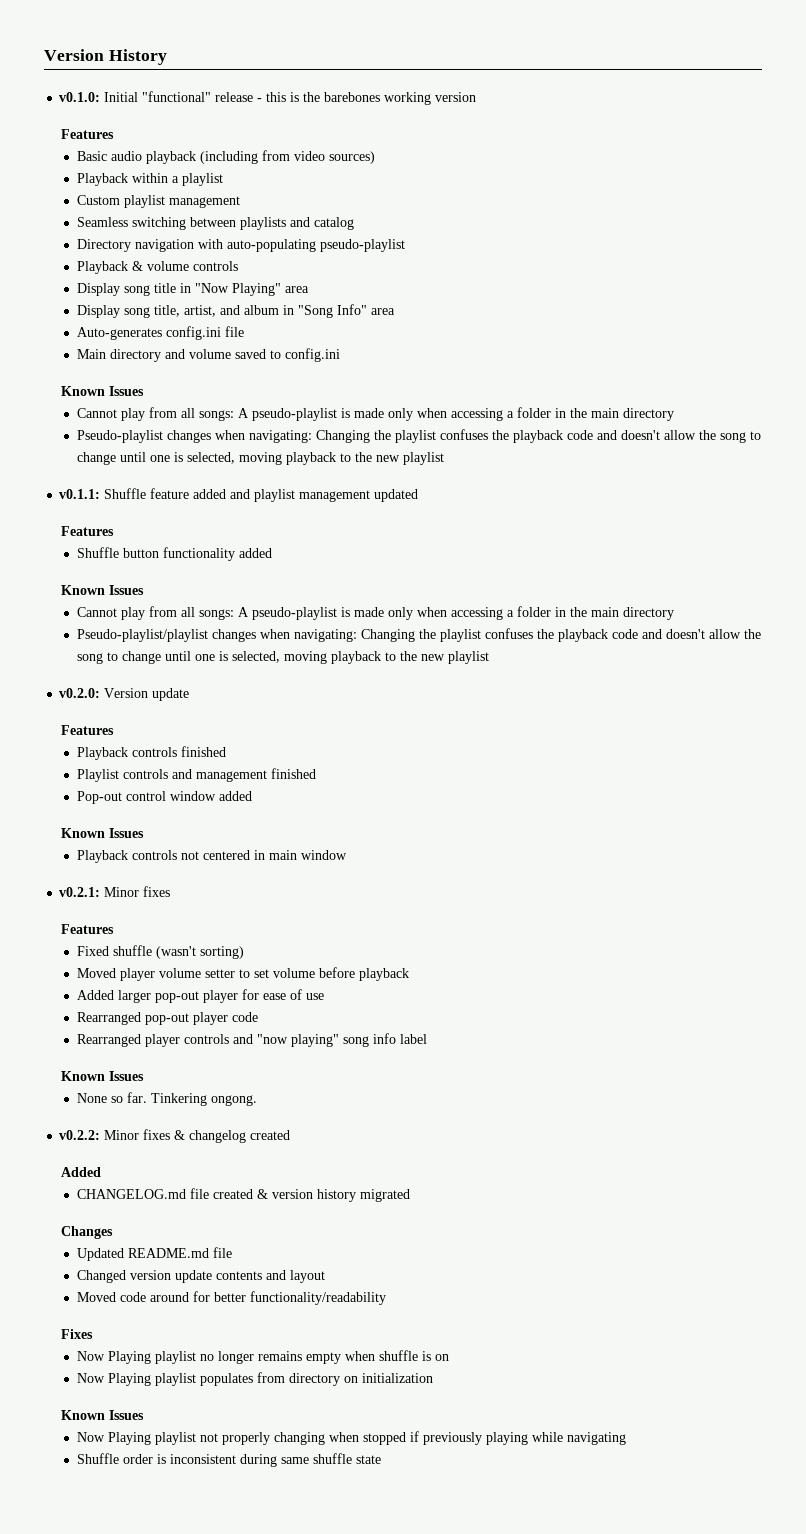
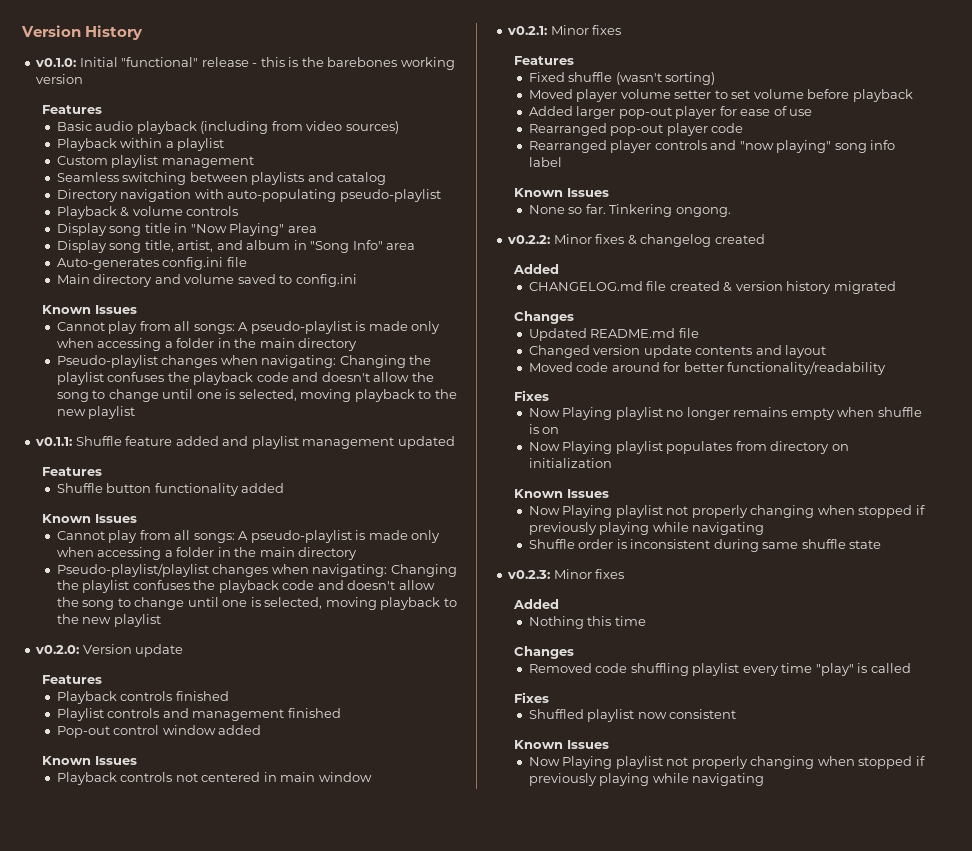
(381, 1459) none -> [507,569,625,579] [513,599,560,609] [528,616,646,629] [514,646,575,659] [528,663,911,676] [514,692,550,703] [528,709,737,722] [514,740,609,749] [528,756,925,769] [528,773,765,786] // v0.2.3: Minor fixes // Added // Nothing this time // Changes // Removed code shuffling playlist every time "play" is called // Fixes // Shuffled playlist now consistent // Known Issues // Now Playing playlist not properly changing when stopped if previously playing while navigating

